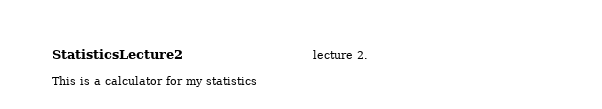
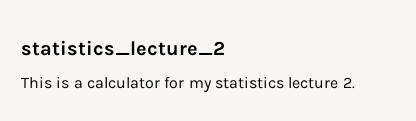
[52,49,183,59] StatisticsLecture2 -> [21,40,225,56] statistics_lecture_2

